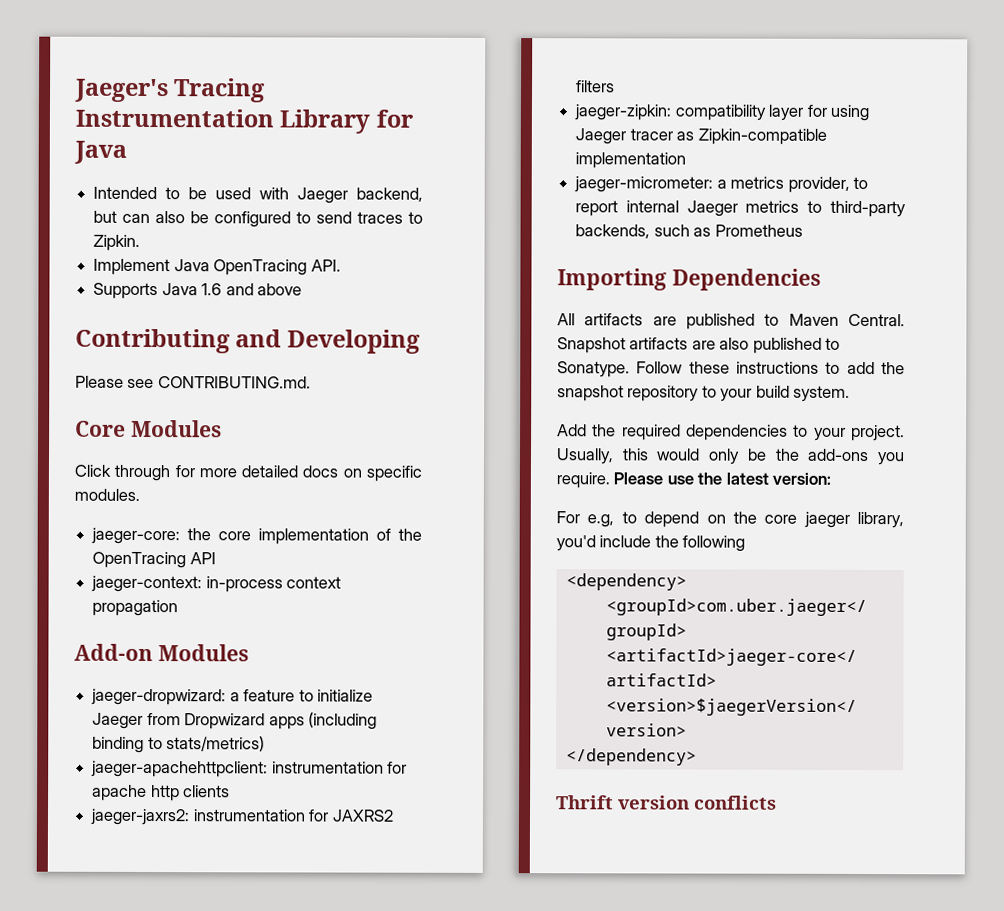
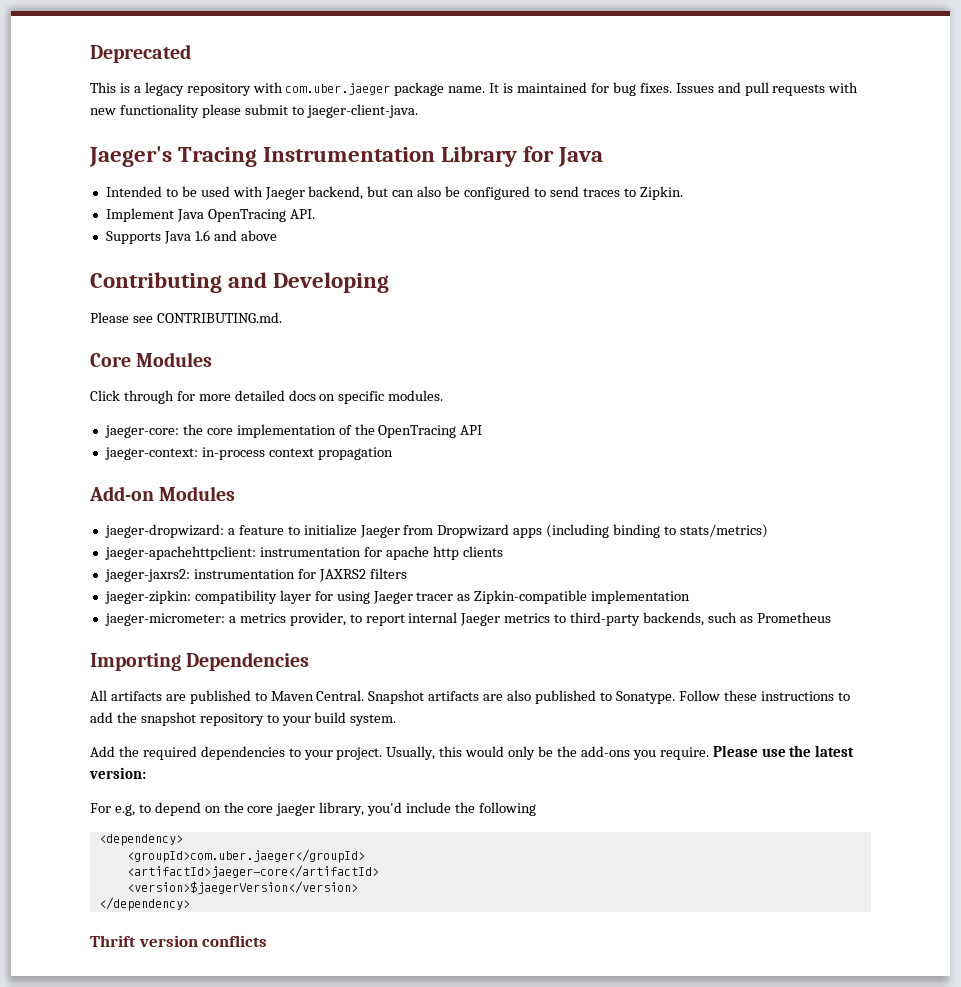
(74, 90) none -> [90,44,191,63] [90,82,859,96] [90,104,418,118] Deprecated // This is a legacy repository with com.uber.jaeger package name. It is maintained for bug fixes. Issues and pull requests with new functionality please submit to jaeger-client-java. //

